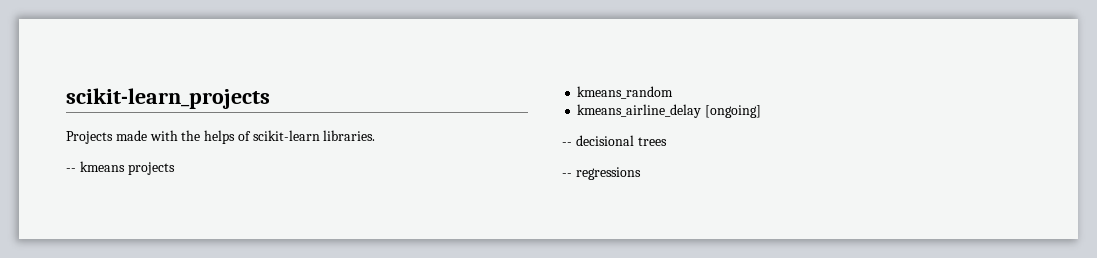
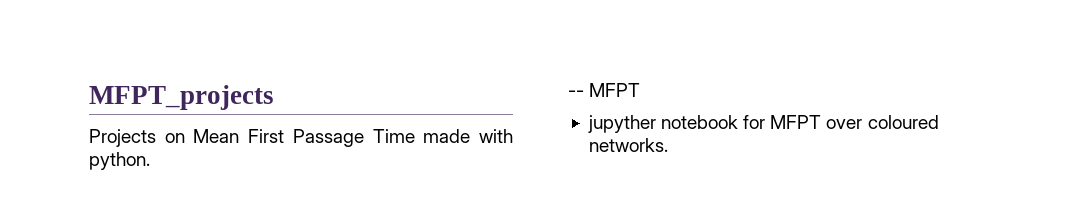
[66,88,270,109] scikit-learn_projects -> [89,85,274,110] MFPT_projects
[115,130,376,144] [66,161,175,175] [577,86,674,99] [577,104,762,118] [562,135,667,146] [562,167,641,180] made with the helps of scikit-learn libraries. // -- kmeans projects // kmeans_random // kmeans_airline_delay [ongoing] // -- decisional trees // -- regressions -> [164,129,513,147] [89,152,150,170] [568,83,641,97] [587,115,939,133] [588,138,668,152] on Mean First Passage Time made with python. // -- MFPT // jupyther notebook for MFPT over coloured networks.

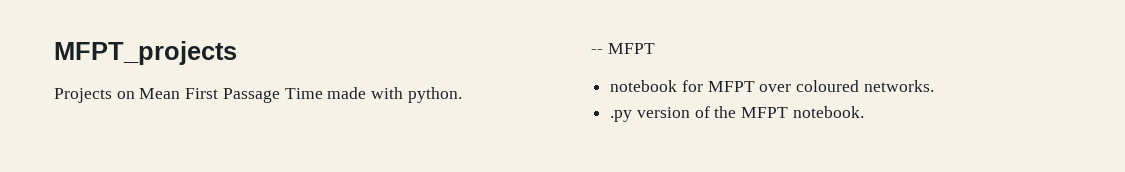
[587,115,656,133] jupyther -> (655, 48) none
(668, 145) none -> [610,106,864,122] // .py version of the MFPT notebook.

